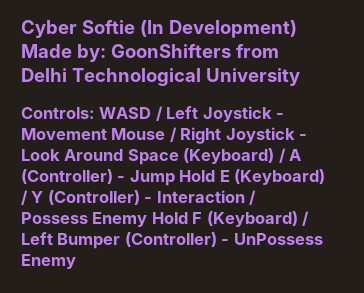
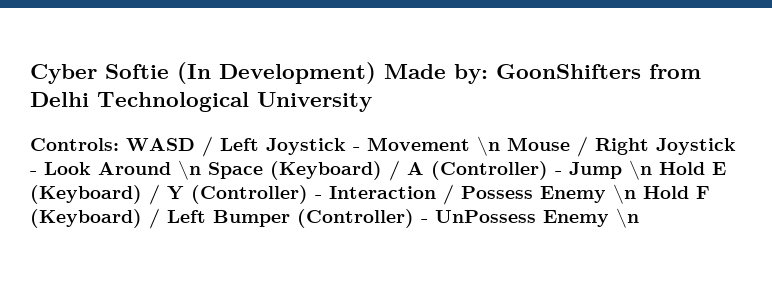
(107, 134) none -> [477,136,500,156] \n
(124, 155) none -> [178,160,201,180] \n
(175, 178) none -> [629,160,652,180] \n
(148, 219) none -> [613,184,636,204] \n
(76, 261) none -> [616,208,639,228] \n

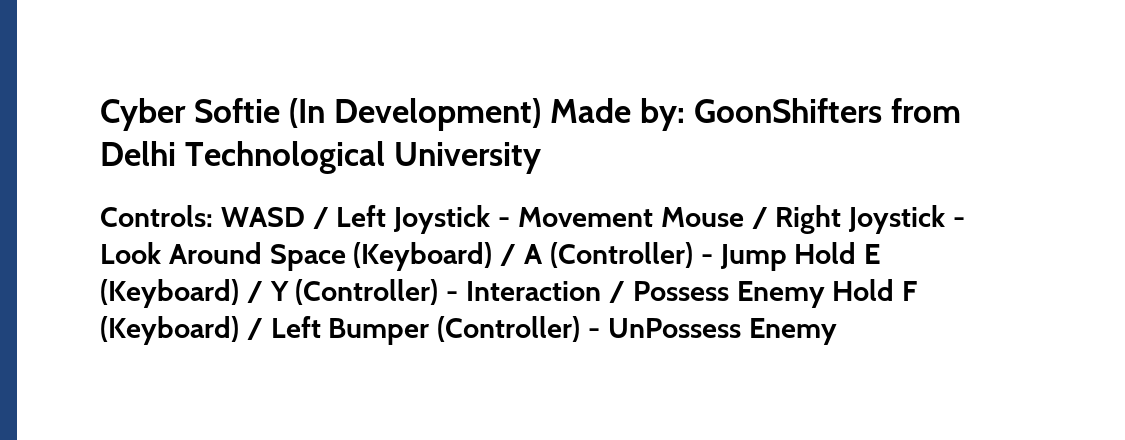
[477,136,500,156] \n -> (653, 217) none
[178,160,201,180] \n -> (262, 253) none
[629,160,652,180] \n -> (787, 257) none
[613,184,636,204] \n -> (825, 294) none
[616,208,639,228] \n -> (837, 331) none

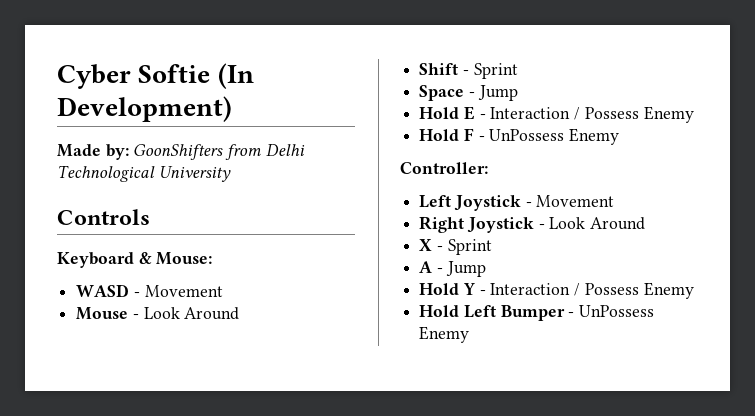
(542, 114) none -> (232, 109) //
[100,205,329,229] Controls: WASD / -> [57,209,150,225] [57,252,213,268] [76,284,223,297] [76,307,240,320] [419,63,518,79] [419,85,518,101] [419,106,694,123] [419,128,620,145] [400,162,488,174] Controls // Keyboard & Mouse: // WASD - Movement // Mouse - Look Around // Shift - Sprint // Space - Jump // Hold E - Interaction / Possess Enemy // Hold F - UnPossess Enemy // Controller: //
[660,207,768,229] Mouse / -> (615, 201) //
[269,242,881,271] [100,279,918,308] [100,316,263,345] Space (Keyboard) / A (Controller) - Jump Hold E (Keyboard) / Y (Controller) - Interaction / Possess Enemy Hold F (Keyboard) / -> [419,239,492,255] [419,261,486,277] [419,282,694,299] [419,305,460,317] // X - Sprint // A - Jump // Hold Y - Interaction / Possess Enemy // Hold
[437,316,581,342] (Controller) -> (565, 313) none

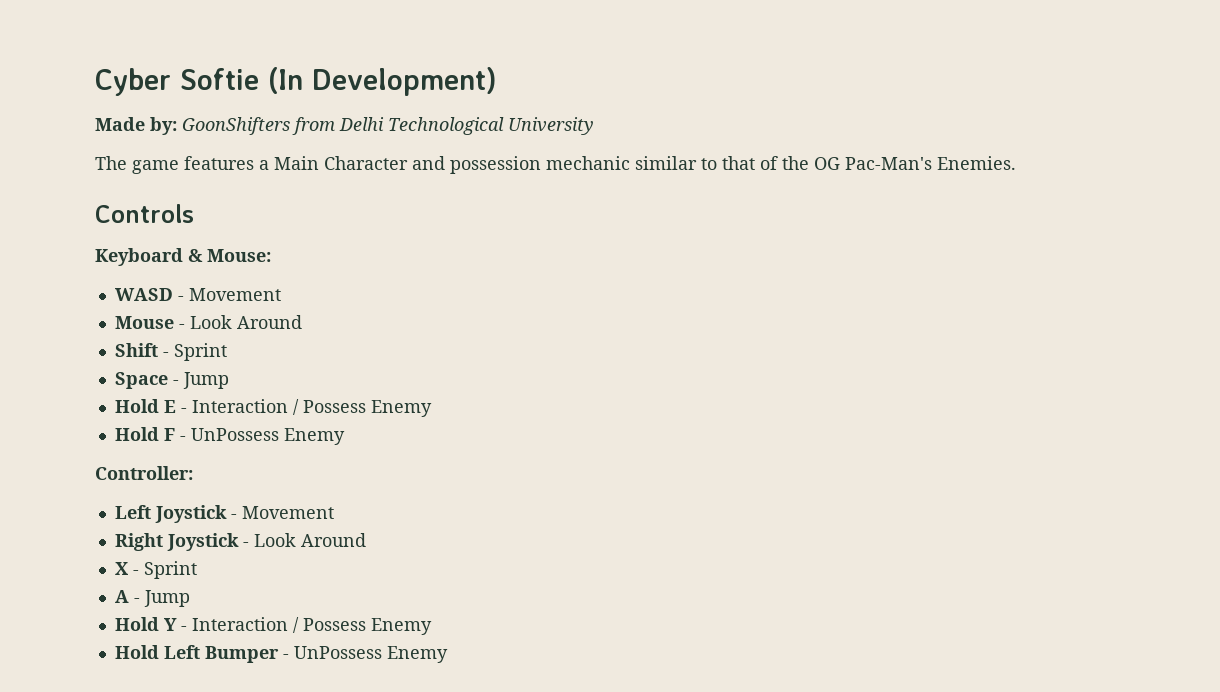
(231, 174) none -> [95,156,1016,174] // The game features a Main Character and possession mechanic similar to that of the OG Pac-Man's Enemies.

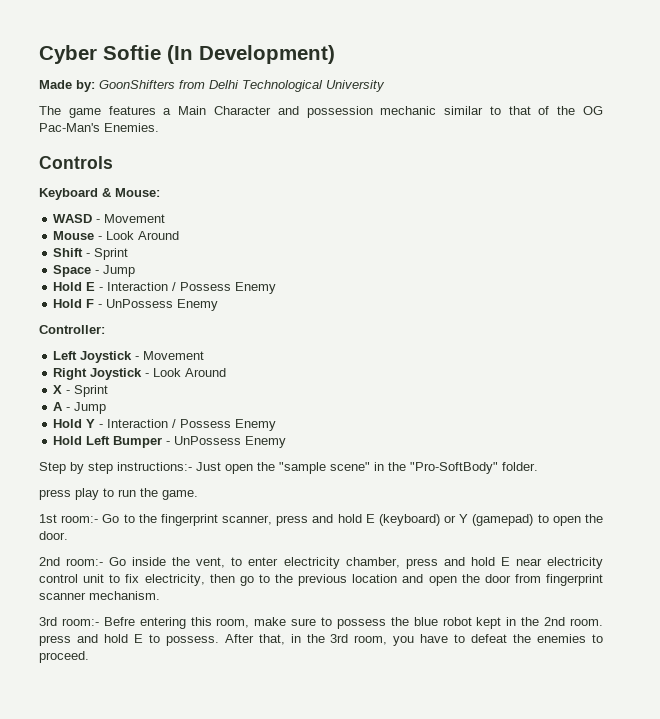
(448, 654) none -> [39,462,538,474] [39,488,198,500] [39,514,603,526] [39,531,68,540] [39,557,603,569] [39,574,603,586] [39,591,160,600] [39,617,603,629] [39,634,604,646] [39,651,89,663] // Step by step instructions:- Just open the "sample scene" in the "Pro-SoftBody" folder. // press play to run the game. // 1st room:- Go to the fingerprint scanner, press and hold E (keyboard) or Y (gamepad) to open the door. // 2nd room:- Go inside the vent, to enter electricity chamber, press and hold E near electricity control unit to fix electricity, then go to the previous location and open the door from fingerprint scanner mechanism. // 3rd room:- Befre entering this room, make sure to possess the blue robot kept in the 2nd room. press and hold E to possess. After that, in the 3rd room, you have to defeat the enemies to proceed.

